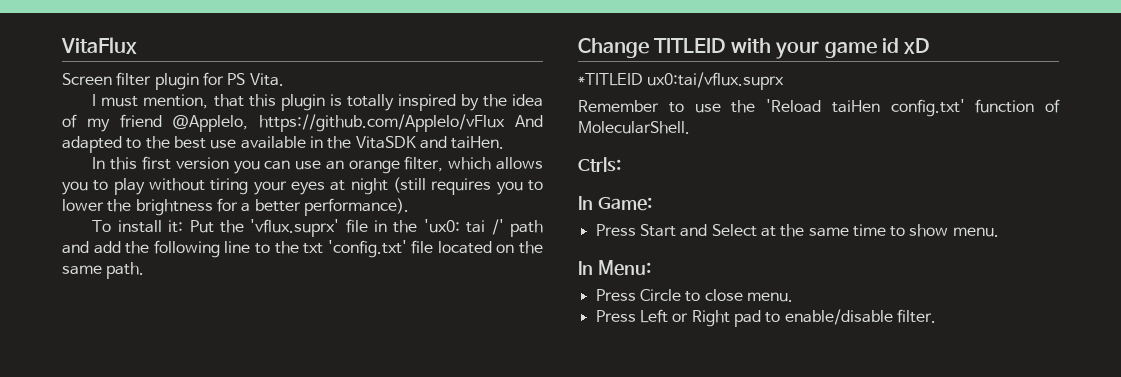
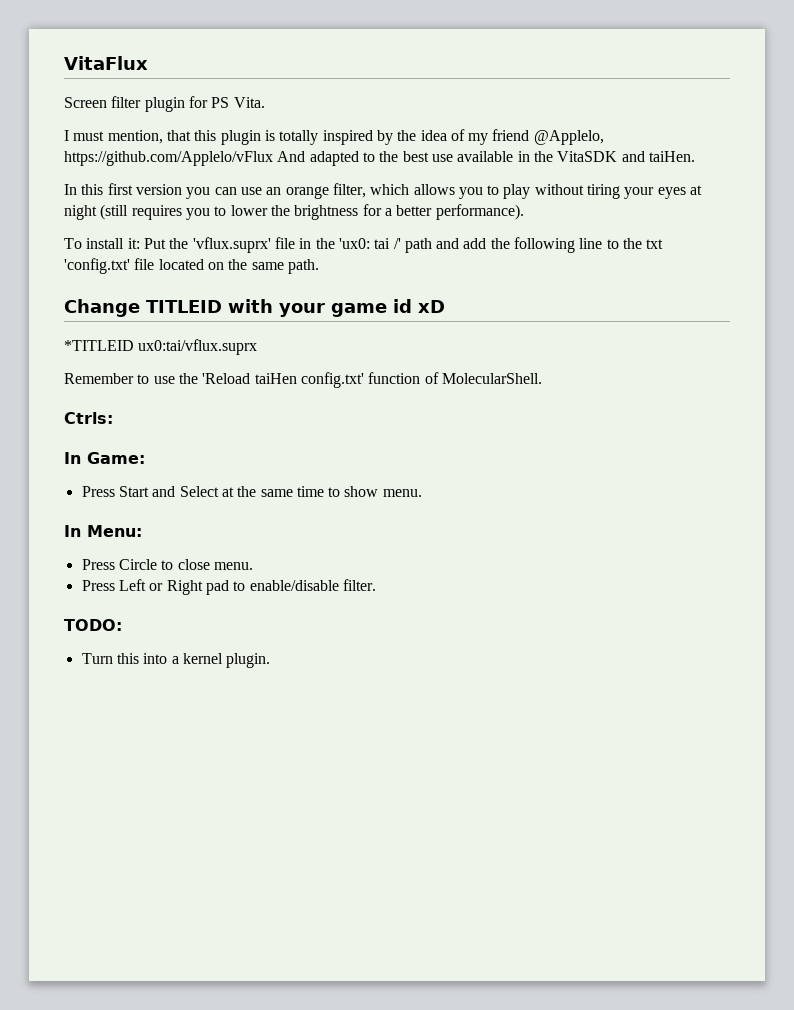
(936, 316) none -> [64,619,122,631] [81,653,271,668] // TODO: // Turn this into a kernel plugin.

